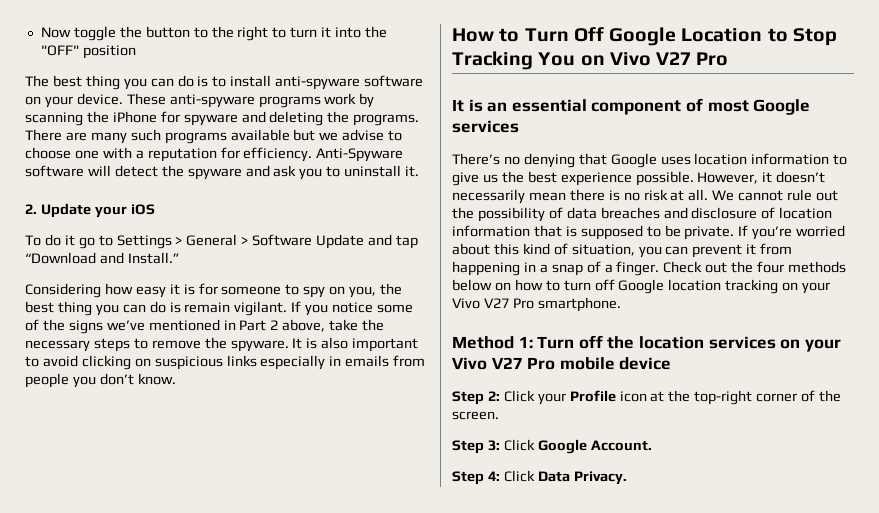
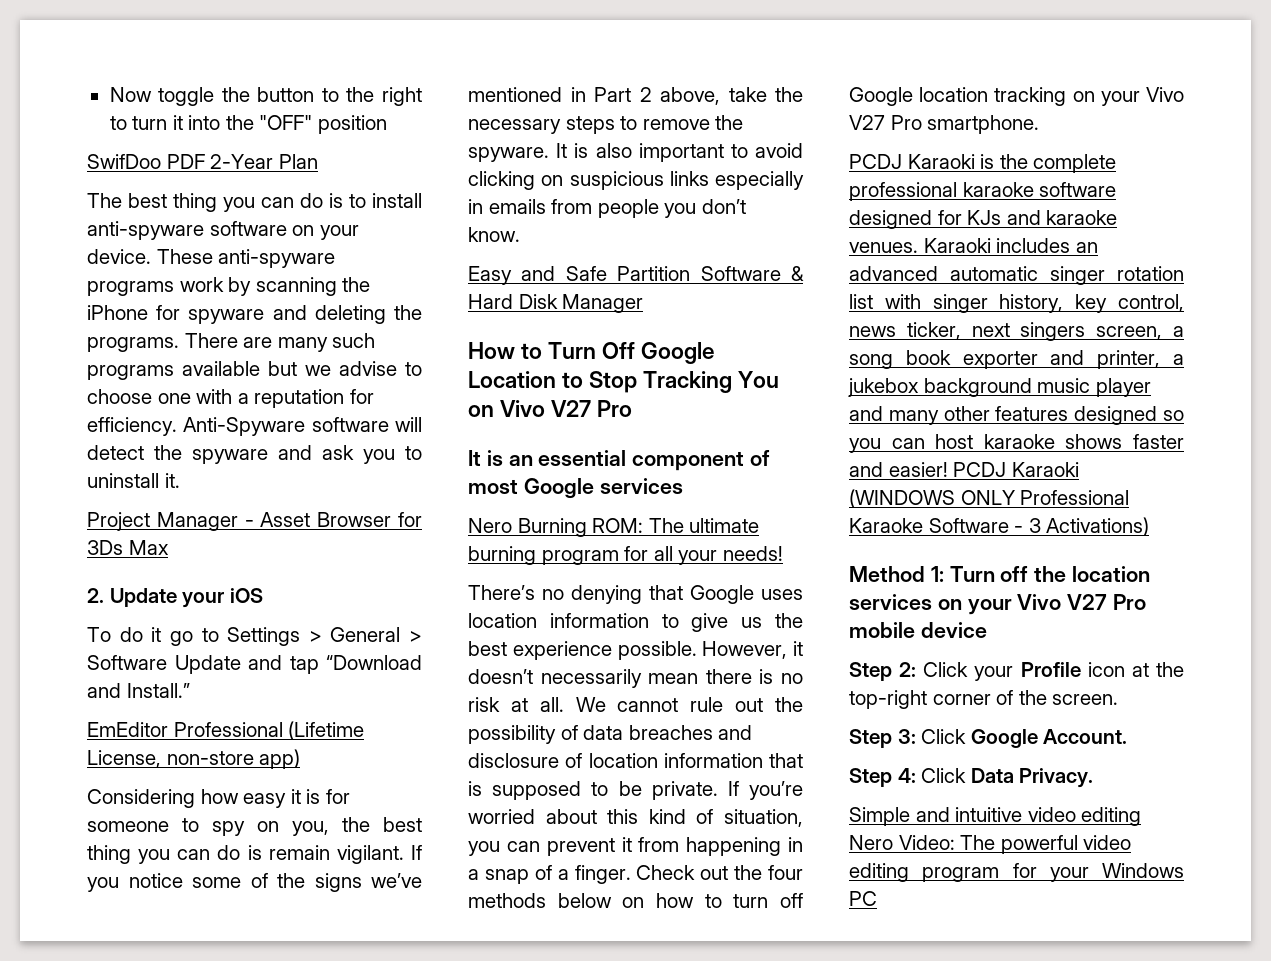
(136, 52) none -> [87,154,318,169] // SwifDoo PDF 2-Year Plan
(420, 171) none -> [87,512,423,531] [87,540,169,555] // Project Manager - Asset Browser for 3Ds Max
(179, 258) none -> [87,721,365,740] [87,749,301,769] // EmEditor Professional (Lifetime License, non-store app)
(176, 379) none -> [468,266,804,285] [468,294,644,313] // Easy and Safe Partition Software & Hard Disk Manager
(519, 126) none -> [468,518,760,537] [468,546,783,565] // Nero Burning ROM: The ultimate burning program for all your needs!
(621, 304) none -> [849,154,1117,173] [849,182,1117,201] [849,210,1118,229] [849,238,1098,253] [849,266,1184,285] [849,294,1184,313] [849,322,1184,341] [849,350,1184,369] [848,378,1151,397] [849,406,1184,425] [849,434,1184,453] [849,462,1079,477] [849,489,1130,508] [849,517,1150,536] // PCDJ Karaoki is the complete professional karaoke software designed for KJs and karaoke venues. Karaoki includes an advanced automatic singer rotation list with singer history, key control, news ticker, next singers screen, a song book exporter and printer, a jukebox background music player and many other features designed so you can host karaoke shows faster and easier! PCDJ Karaoki (WINDOWS ONLY Professional Karaoke Software - 3 Activations)
(627, 478) none -> [849,807,1142,826] [849,835,1132,854] [849,863,1184,882] [849,891,877,906] // Simple and intuitive video editing Nero Video: The powerful video editing program for your Windows PC

